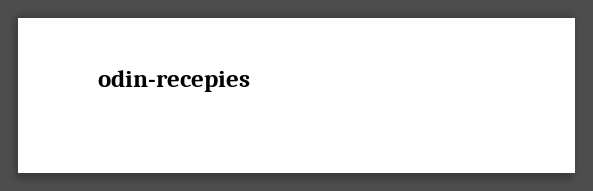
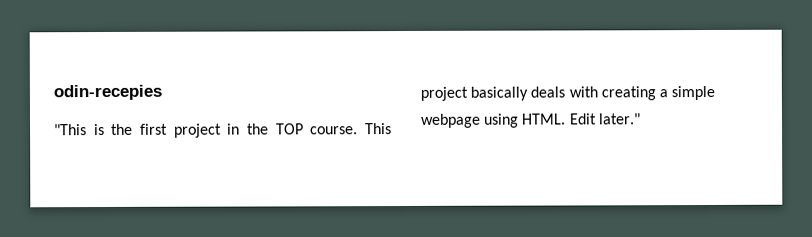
(250, 81) none -> [54,123,392,138] [420,85,716,101] [420,113,641,128] // "This is the first project in the TOP course. This project basically deals with creating a simple webpage using HTML. Edit later."

